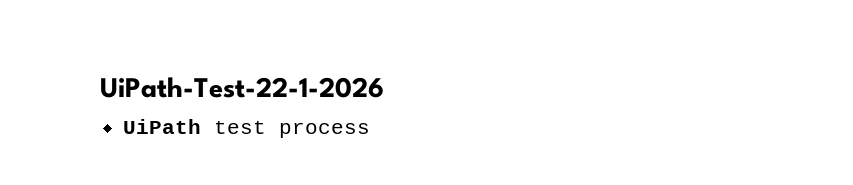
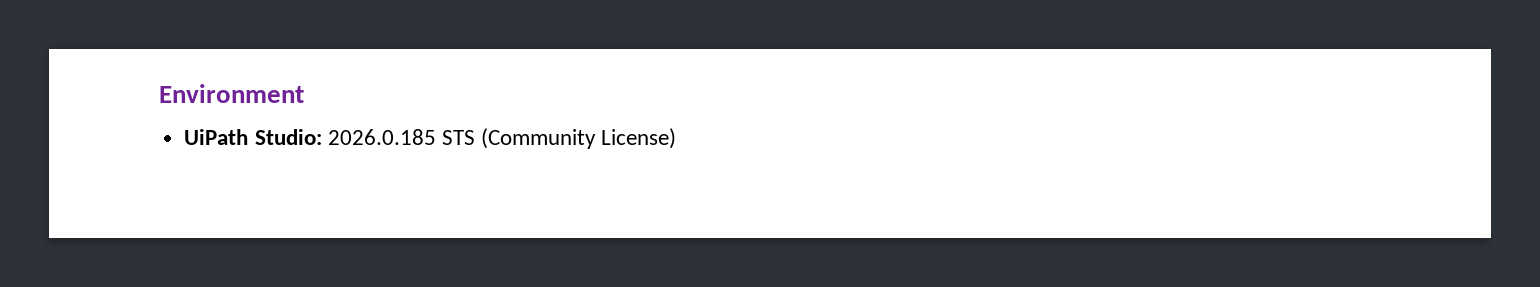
[100,77,384,98] UiPath-Test-22-1-2026 -> [159,84,304,103] Environment
[214,121,371,138] test process -> [254,128,677,149] Studio: 2026.0.185 STS (Community License)

